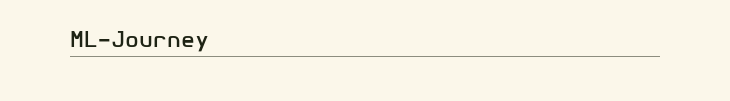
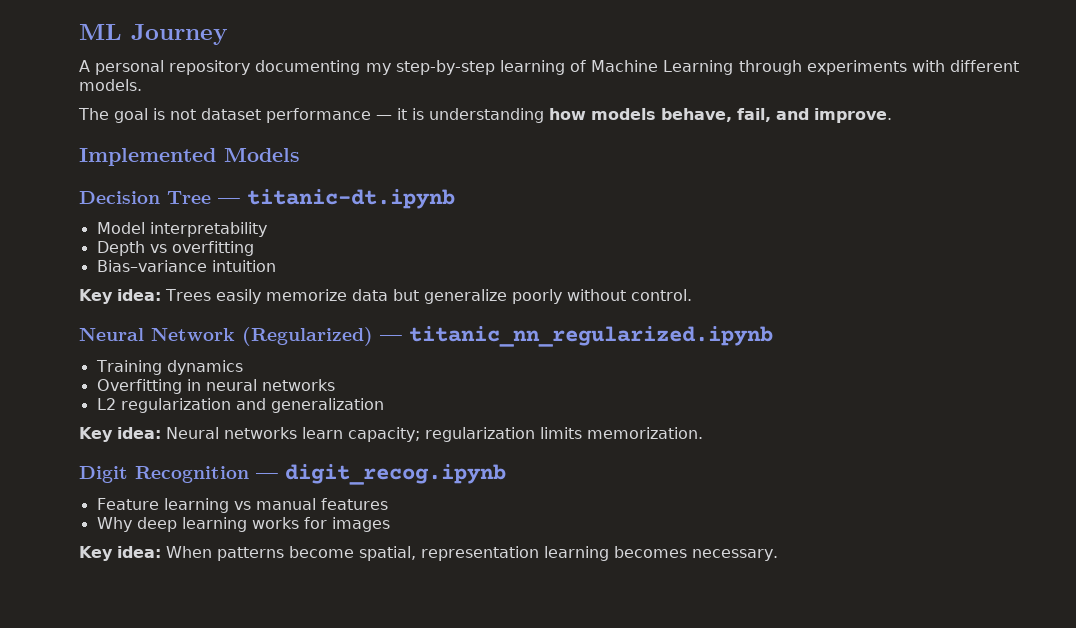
[70,31,209,52] ML-Journey -> [79,24,228,45] [79,60,1020,75] [79,79,142,91] [78,108,892,123] [79,148,300,166] [79,189,455,209] [96,222,267,237] [96,241,254,256] [96,260,276,272] [79,289,692,304] [79,326,773,347] [95,360,243,375] [96,379,335,394] [96,398,384,413] [79,427,703,442] [79,464,506,485] [96,498,388,513] [96,517,390,532] [79,546,778,561] ML Journey // A personal repository documenting my step-by-step learning of Machine Learning through experiments with different models. // The goal is not dataset performance — it is understanding how models behave, fail, and improve. // Implemented Models // Decision Tree — titanic-dt.ipynb // Model interpretability // Depth vs overfitting // Bias–variance intuition // Key idea: Trees easily memorize data but generalize poorly without control. // Neural Network (Regularized) — titanic_nn_regularized.ipynb // Training dynamics // Overfitting in neural networks // L2 regularization and generalization // Key idea: Neural networks learn capacity; regularization limits memorization. // Digit Recognition — digit_recog.ipynb // Feature learning vs manual features // Why deep learning works for images // Key idea: When patterns become spatial, representation learning becomes necessary.

